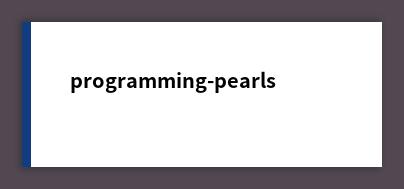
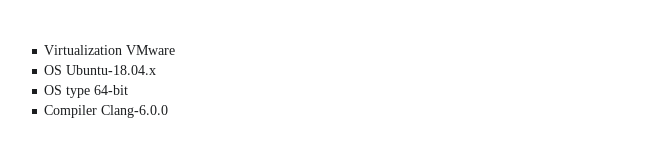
[70,71,276,93] programming-pearls -> [44,45,176,55] [44,65,157,75] [44,85,129,98] [44,105,169,118] Virtualization VMware // OS Ubuntu-18.04.x // OS type 64-bit // Compiler Clang-6.0.0

